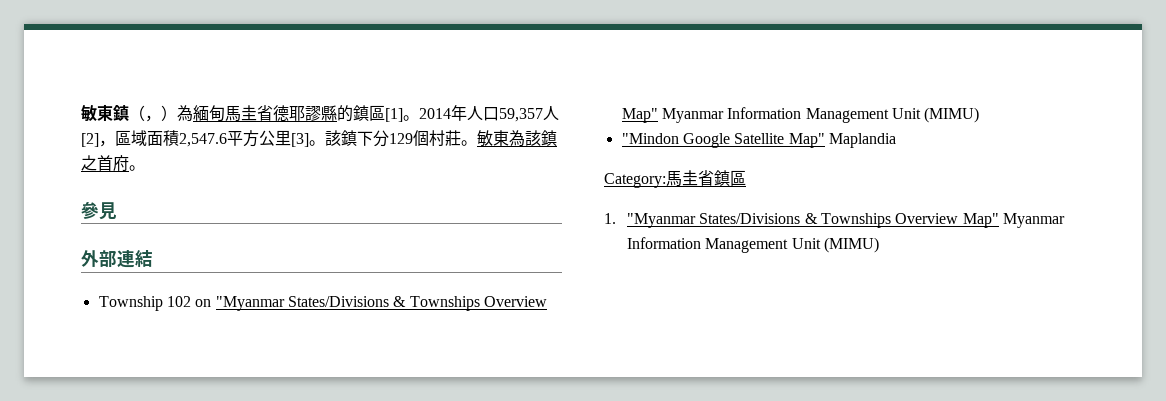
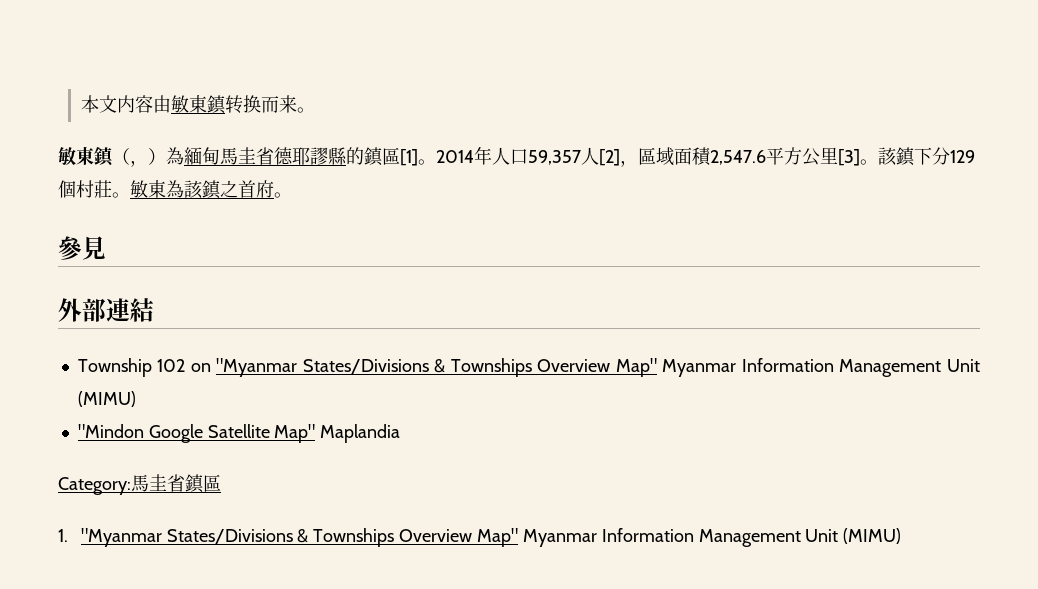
(81, 113) none -> [80,95,315,114] 本文内容由敏東鎮转换而来。 //

